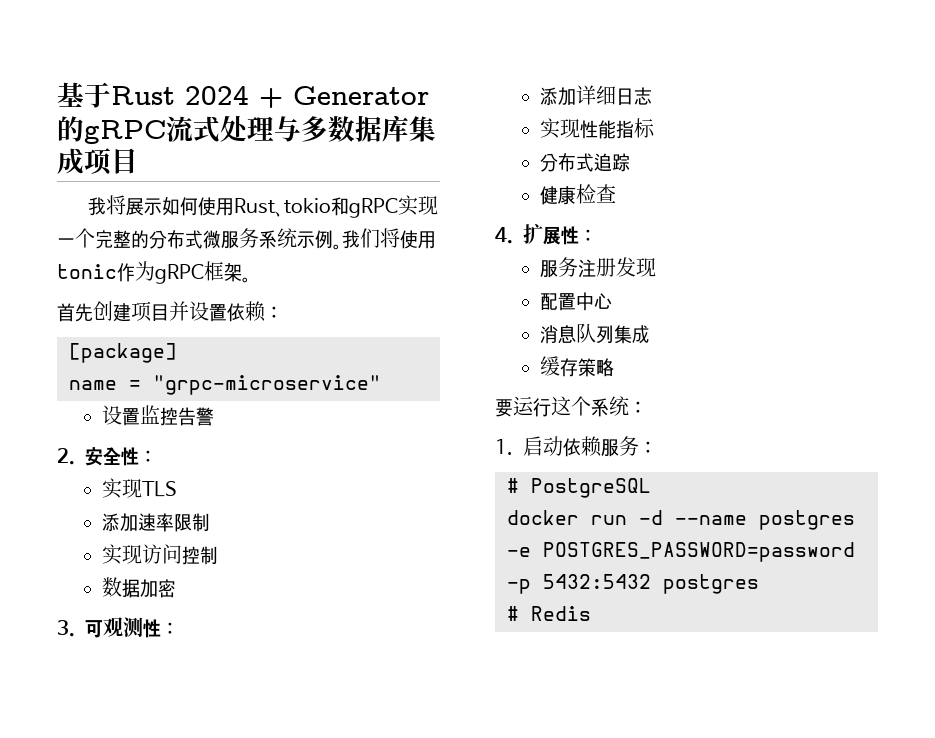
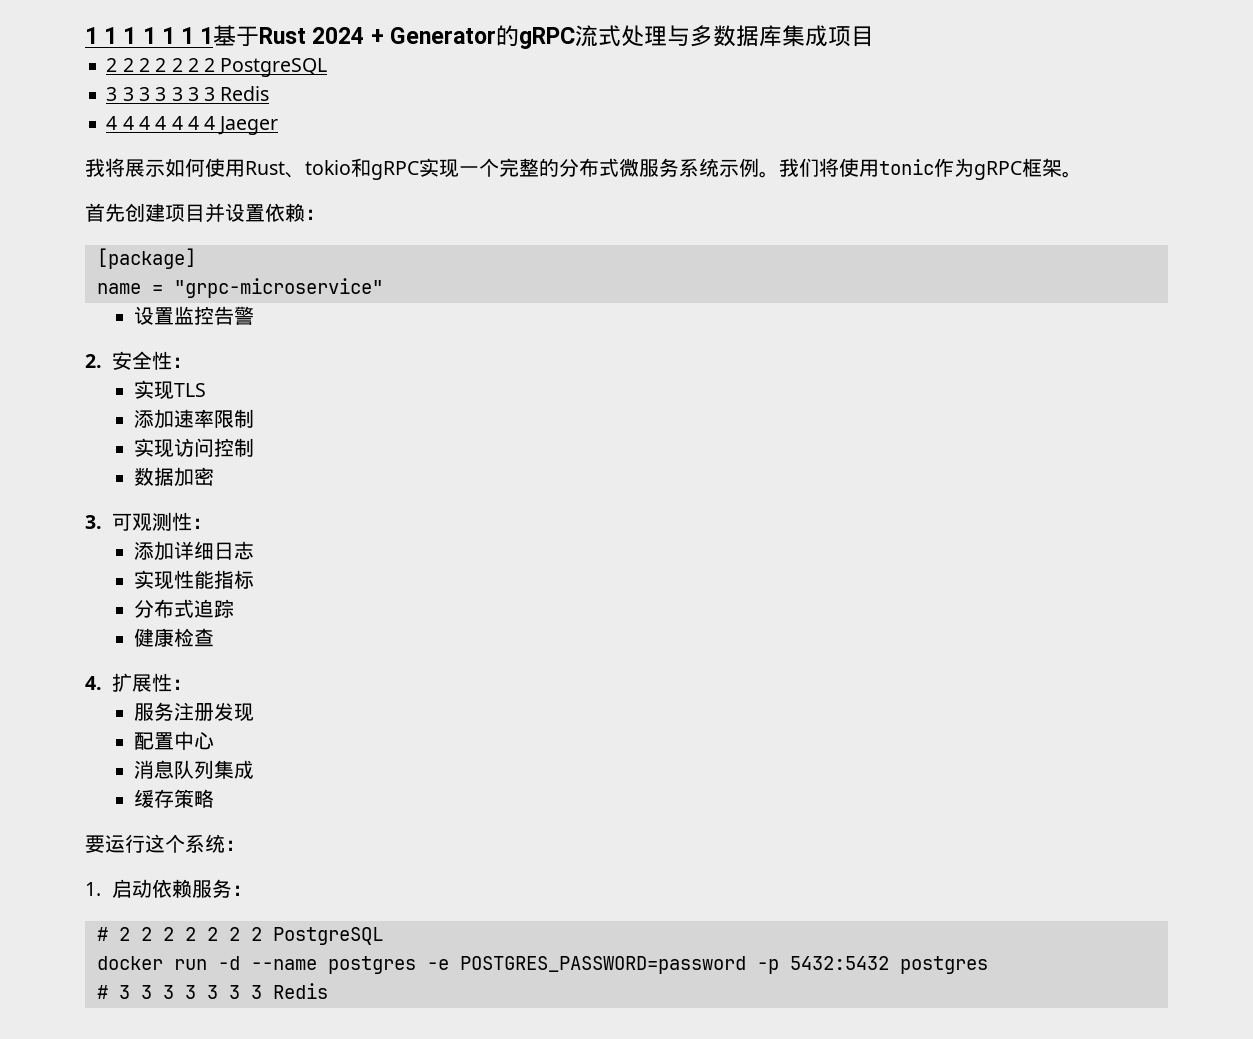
(57, 94) none -> [85,27,214,44] 1 1 1 1 1 1 1
(138, 161) none -> [106,58,328,77] [106,86,270,101] [106,116,279,135] // 2 2 2 2 2 2 2 PostgreSQL // 3 3 3 3 3 3 3 Redis // 4 4 4 4 4 4 4 Jaeger
(519, 485) none -> [118,927,262,941] 2 2 2 2 2 2 2
(519, 613) none -> [118,985,262,999] 3 3 3 3 3 3 3

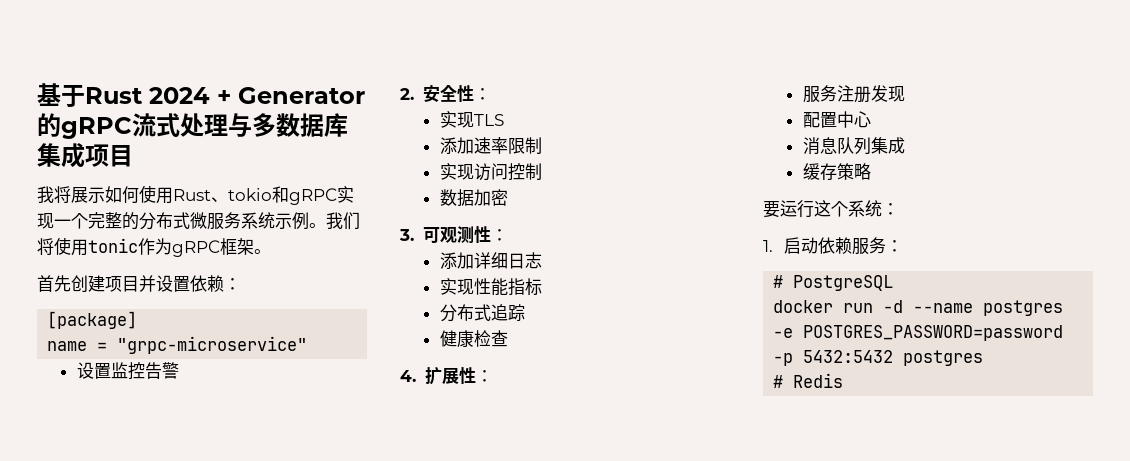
[85,27,214,44] 1 1 1 1 1 1 1 -> (37, 94) none
[106,58,328,77] [106,86,270,101] [106,116,279,135] // 2 2 2 2 2 2 2 PostgreSQL // 3 3 3 3 3 3 3 Redis // 4 4 4 4 4 4 4 Jaeger -> (133, 156) none
[118,927,262,941] 2 2 2 2 2 2 2 -> (784, 281) none
[118,985,262,999] 3 3 3 3 3 3 3 -> (784, 381) none

